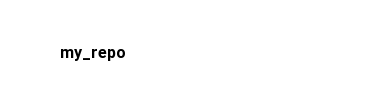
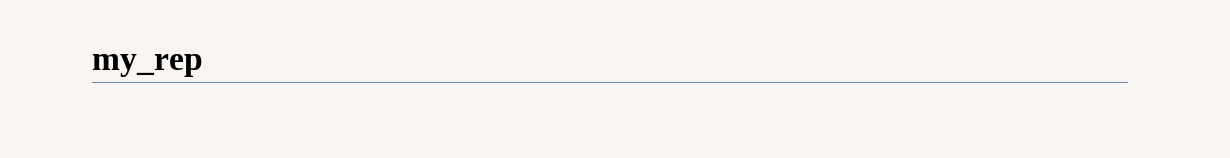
[60,48,126,61] my_repo -> [92,54,203,77] my_rep

